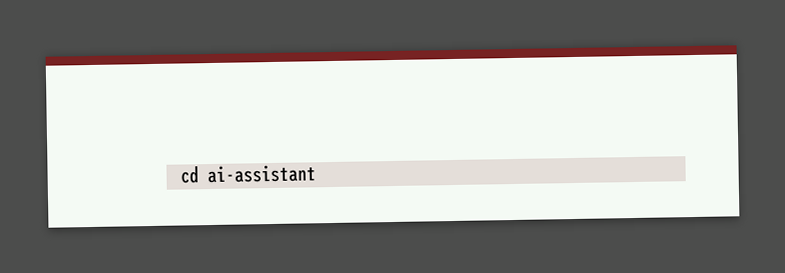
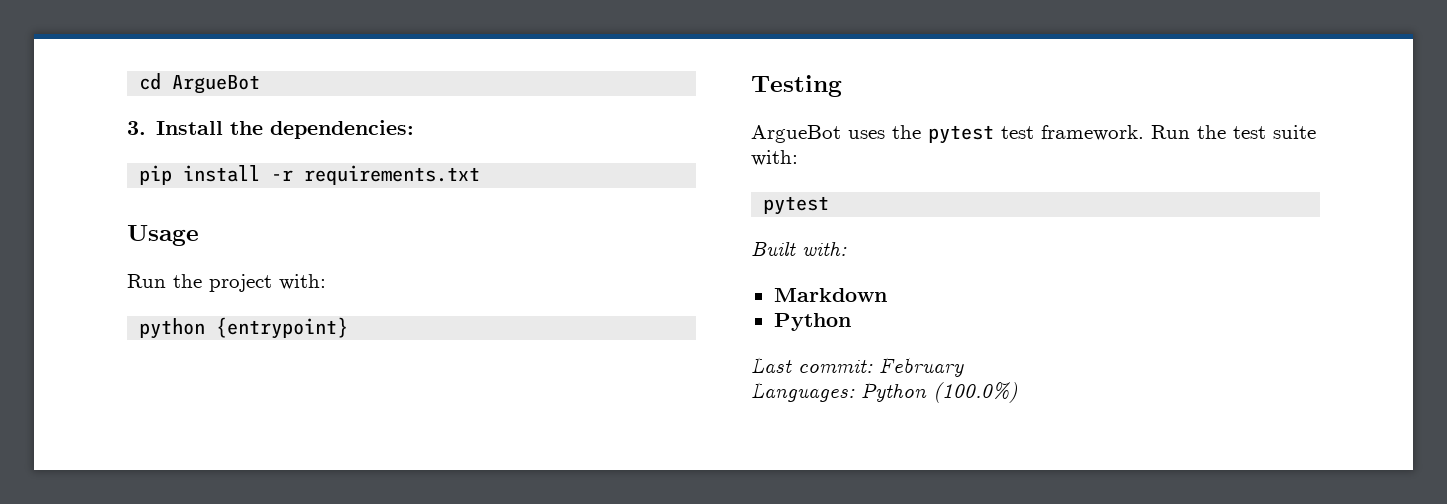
[207,164,317,184] ai-assistant -> [172,75,261,94] [127,120,415,139] [139,165,481,185] [127,225,199,246] [127,274,326,292] [139,317,349,339] [751,75,842,97] [751,125,1316,144] [751,150,798,166] [763,196,830,215] [751,241,847,256] [773,288,887,302] [773,313,851,331] [751,357,964,377] [751,382,1018,403] ArgueBot // 3. Install the dependencies: // pip install -r requirements.txt // Usage // Run the project with: // python {entrypoint} // Testing // ArgueBot uses the pytest test framework. Run the test suite with: // pytest // Built with: // Markdown // Python // Last commit: February // Languages: Python (100.0%)

